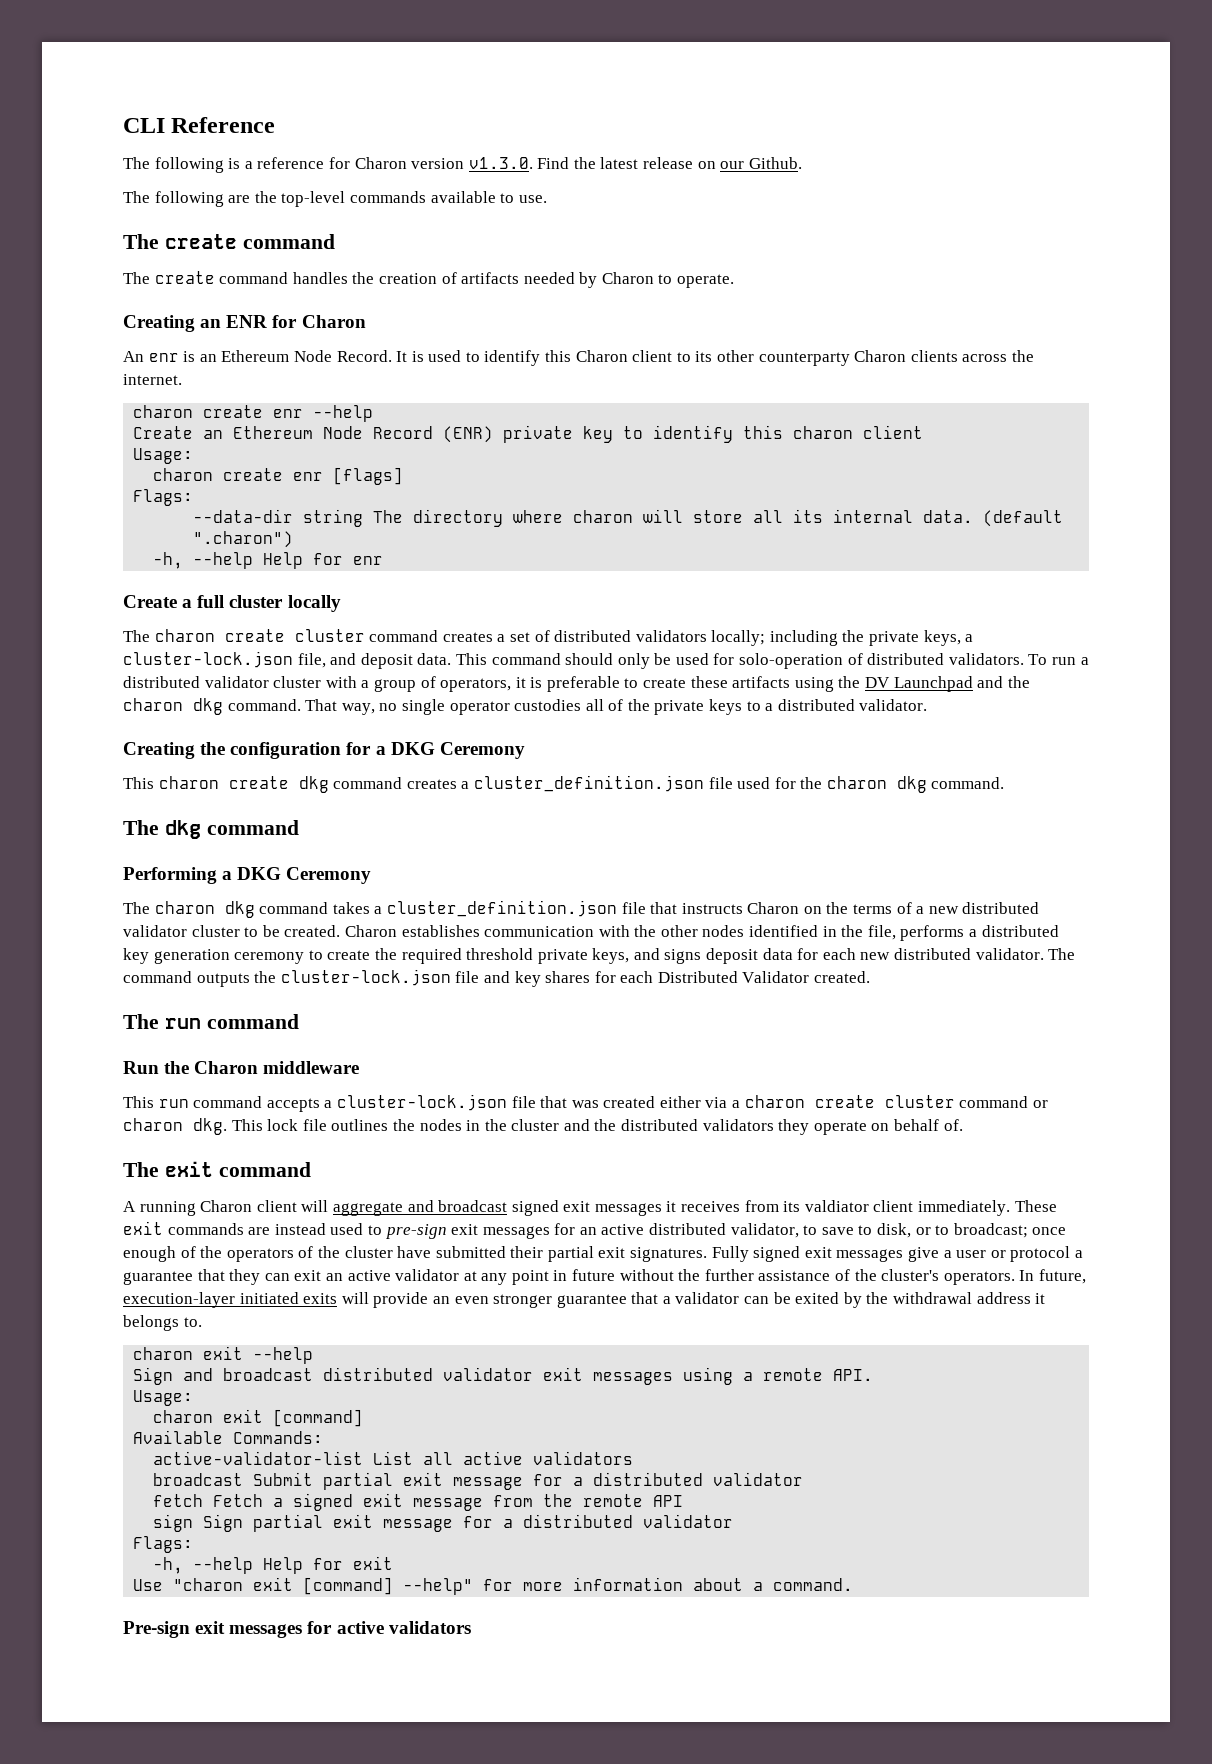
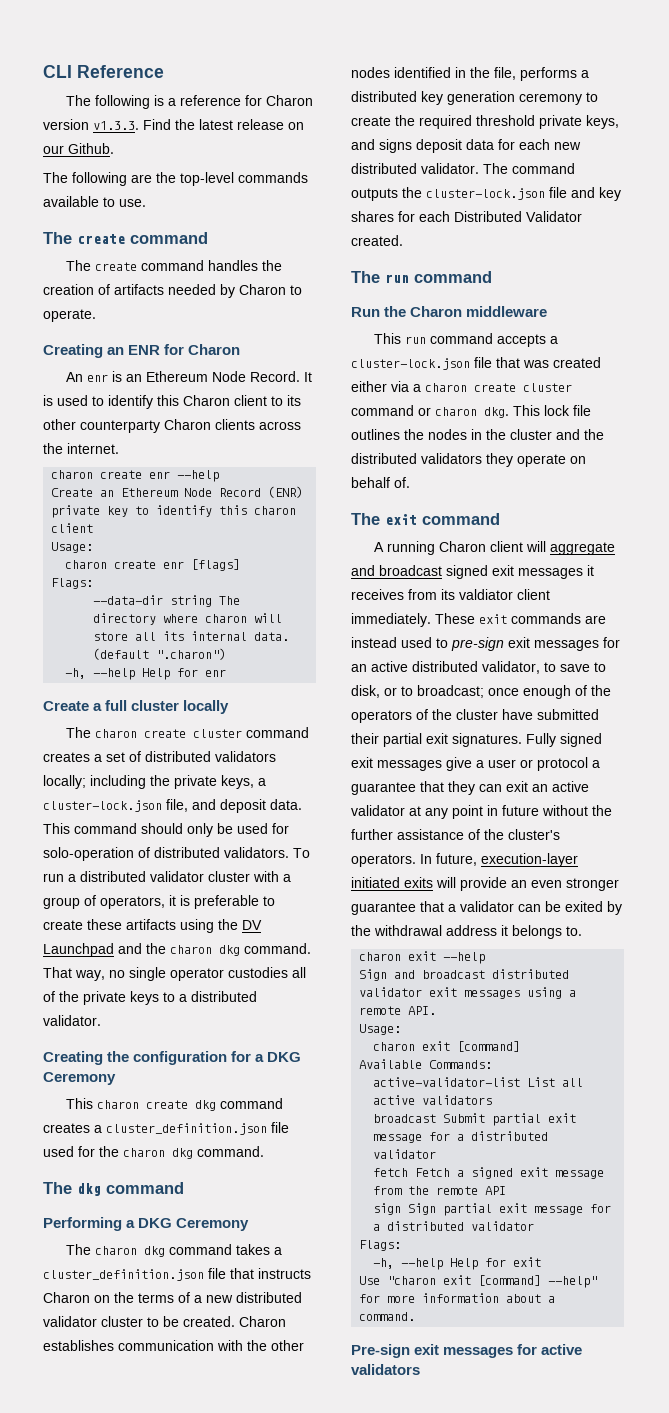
[468,157,533,169] v1.3.0. -> [93,121,139,130] v1.3.3.

